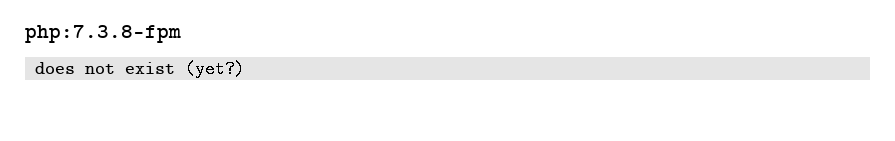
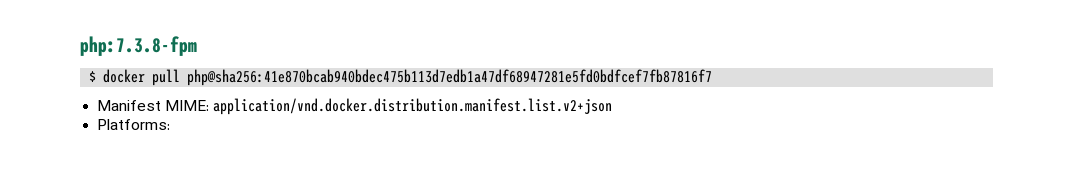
[34,60,245,78] does not exist (yet?) -> [89,69,713,86] [97,98,613,115] [97,119,171,130] $ docker pull php@sha256:41e870bcab940bdec475b113d7edb1a47df68947281e5fd0bdfcef7fb87816f7 // Manifest MIME: application/vnd.docker.distribution.manifest.list.v2+json // Platforms:

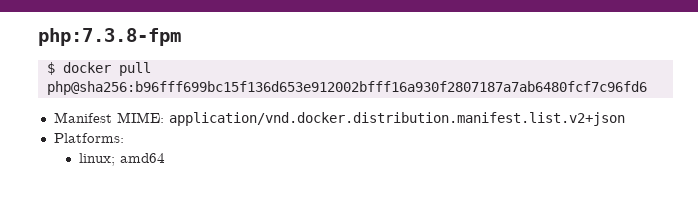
[187,69,713,86] php@sha256:41e870bcab940bdec475b113d7edb1a47df68947281e5fd0bdfcef7fb87816f7 -> [46,81,647,95] php@sha256:b96fff699bc15f136d653e912002bfff16a930f2807187a7ab6480fcf7c96fd6
(171, 124) none -> [79,153,166,166] // linux; amd64

